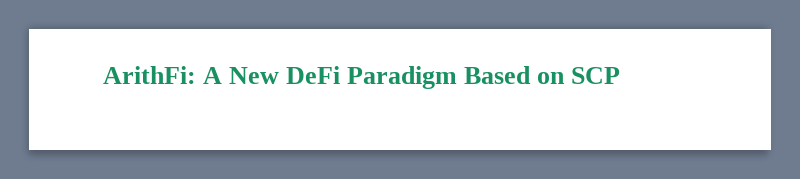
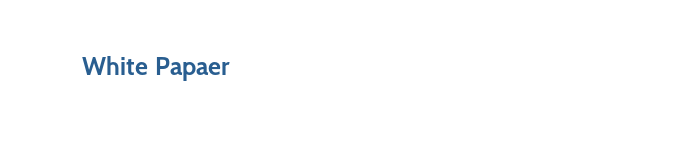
[103,66,621,89] ArithFi: A New DeFi Paradigm Based on SCP -> [82,56,230,81] White Papaer

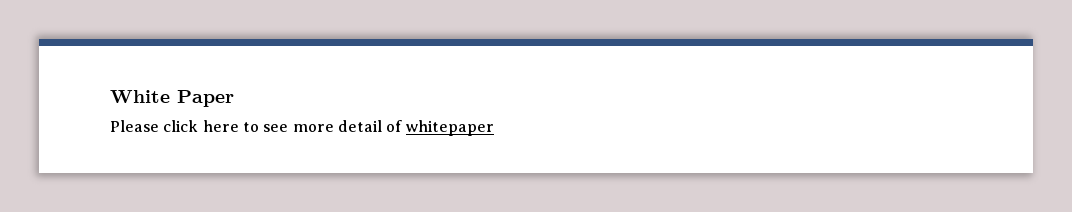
[154,57,230,81] Papaer -> [177,90,234,107] [110,120,494,136] Paper // Please click here to see more detail of whitepaper

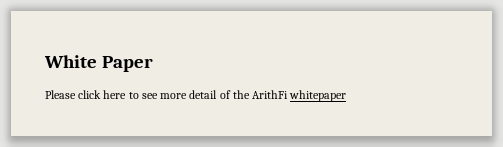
(403, 126) none -> [232,90,289,99] the ArithFi

